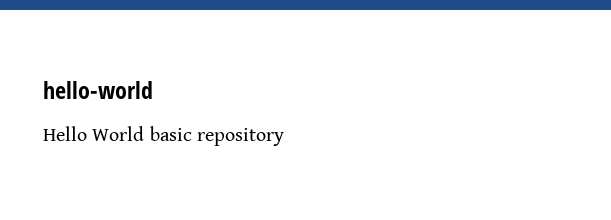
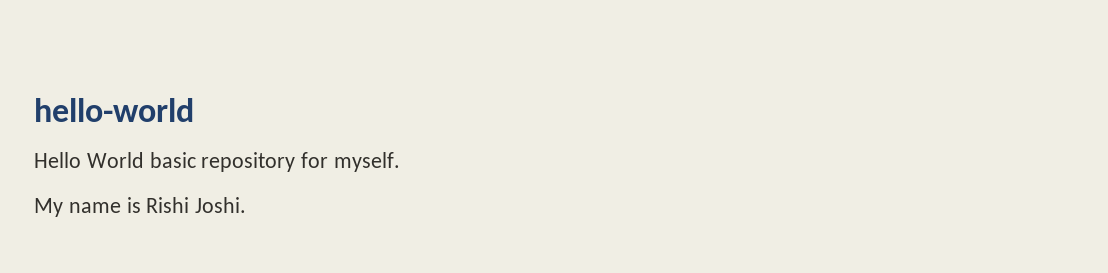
(284, 137) none -> [301,152,401,172] [34,197,247,217] for myself. // My name is Rishi Joshi.

